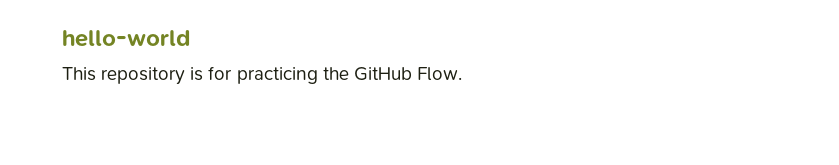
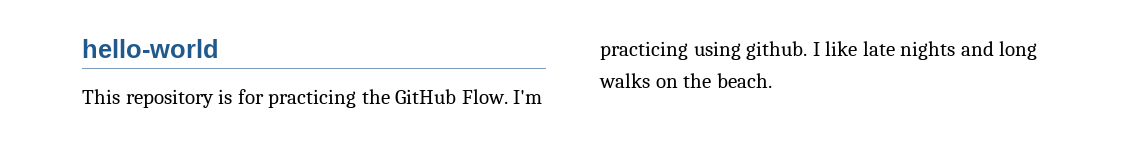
(462, 74) none -> [513,90,543,104] [600,41,1038,60] [599,73,772,88] I'm practicing using github. I like late nights and long walks on the beach.

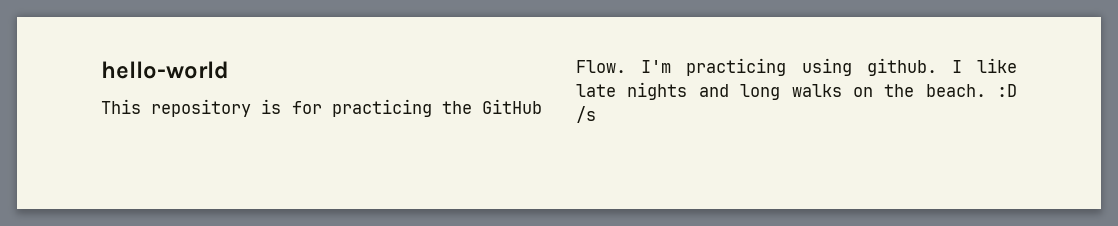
(772, 80) none -> [997,84,1017,97] [576,106,596,123] :D /s

